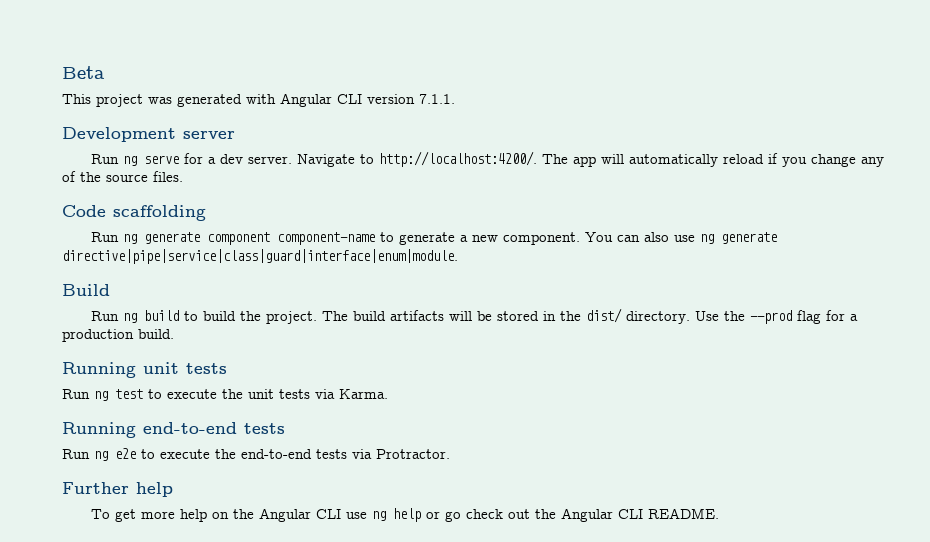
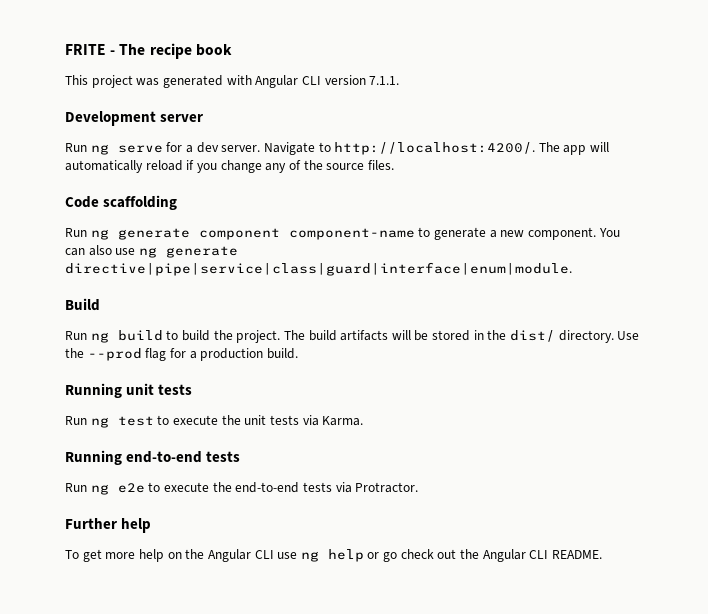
[62,66,105,79] Beta -> [65,43,232,59] FRITE - The recipe book

